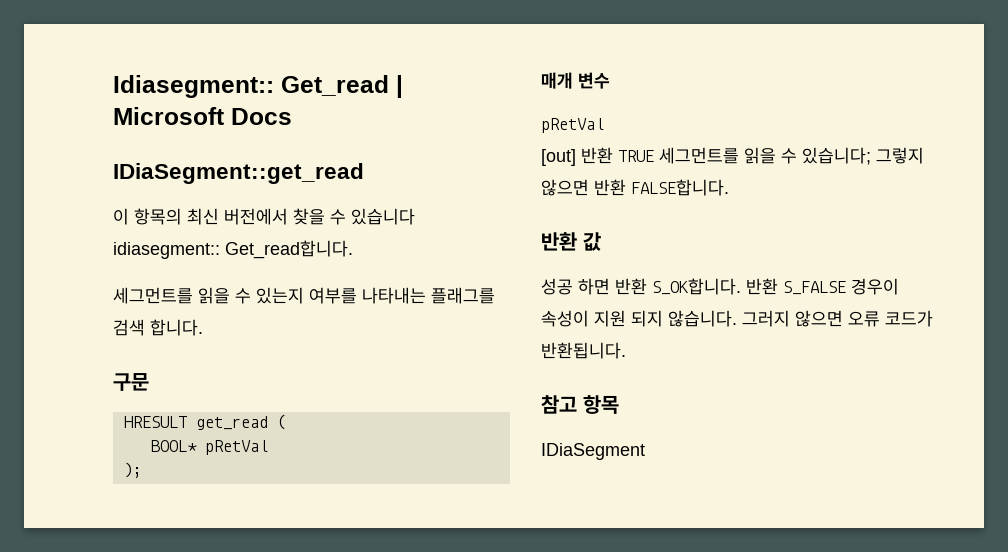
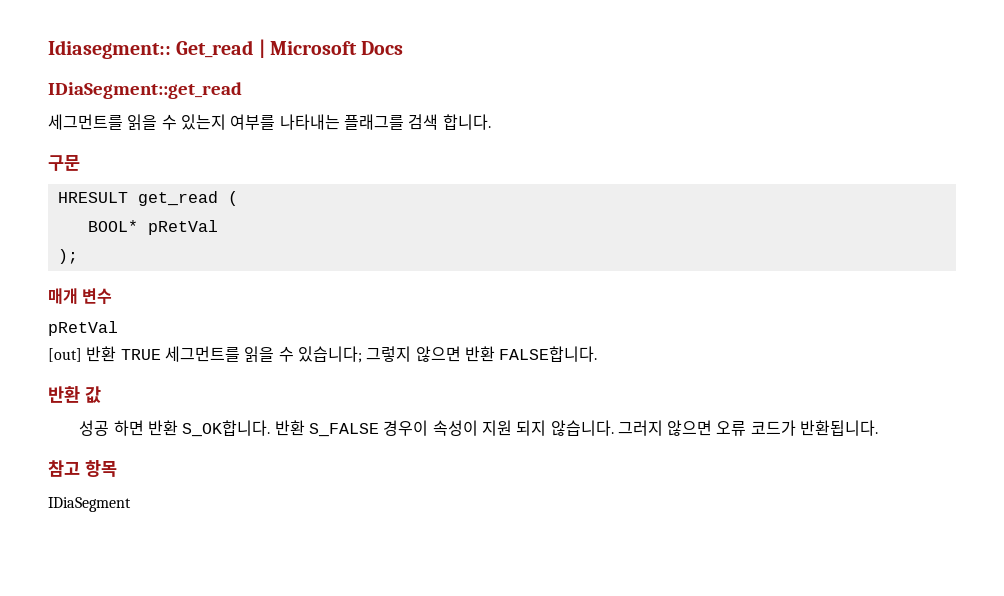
[113,208,415,225] [113,240,353,259] // 이 항목의 최신 버전에서 찾을 수 있습니다 idiasegment:: Get_read합니다. -> (242, 90) none

